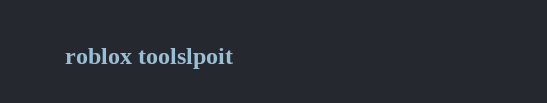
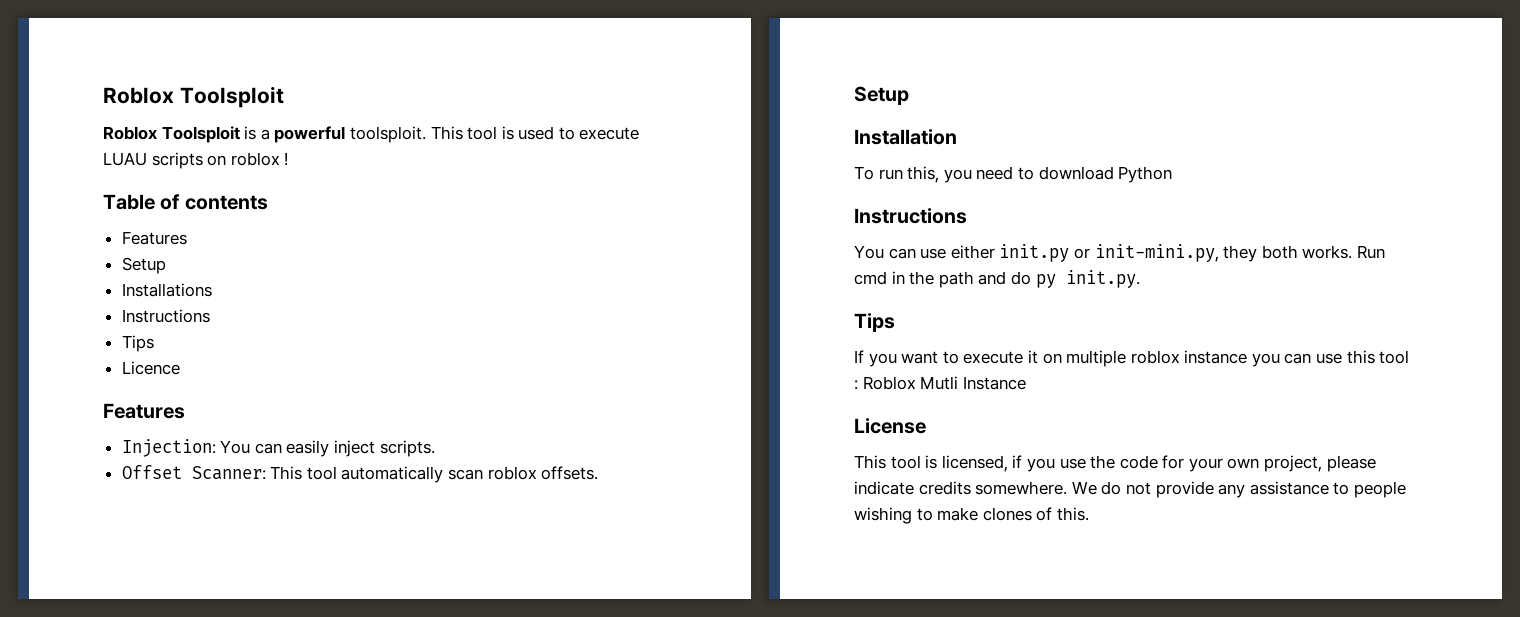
[65,48,234,69] roblox toolslpoit -> [103,86,284,108] [103,126,640,143] [103,152,289,169] [103,194,268,210] [121,231,187,245] [121,257,166,274] [121,283,212,297] [121,309,210,323] [121,335,154,352] [121,361,180,375] [103,403,185,419] [121,439,435,457] [121,465,599,483] [854,86,909,105] [854,129,957,145] [854,166,1173,183] [854,208,967,224] [854,244,1385,262] [854,270,1140,288] [854,313,895,332] [854,350,1410,367] [854,376,1026,390] [854,418,926,434] [854,455,1376,472] [854,481,1406,498] [854,507,1089,524] Roblox Toolsploit // Roblox Toolsploit is a powerful toolsploit. This tool is used to execute LUAU scripts on roblox ! // Table of contents // Features // Setup // Installations // Instructions // Tips // Licence // Features // Injection: You can easily inject scripts. // Offset Scanner: This tool automatically scan roblox offsets. // Setup // Installation // To run this, you need to download Python // Instructions // You can use either init.py or init-mini.py, they both works. Run cmd in the path and do py init.py. // Tips // If you want to execute it on multiple roblox instance you can use this tool : Roblox Mutli Instance // License // This tool is licensed, if you use the code for your own project, please indicate credits somewhere. We do not provide any assistance to people wishing to make clones of this.

